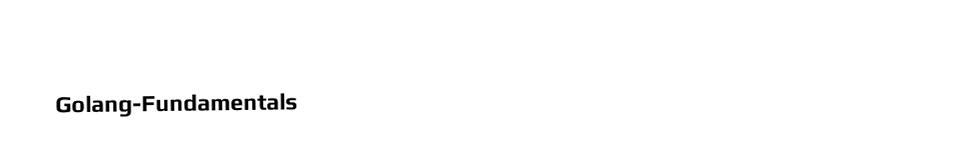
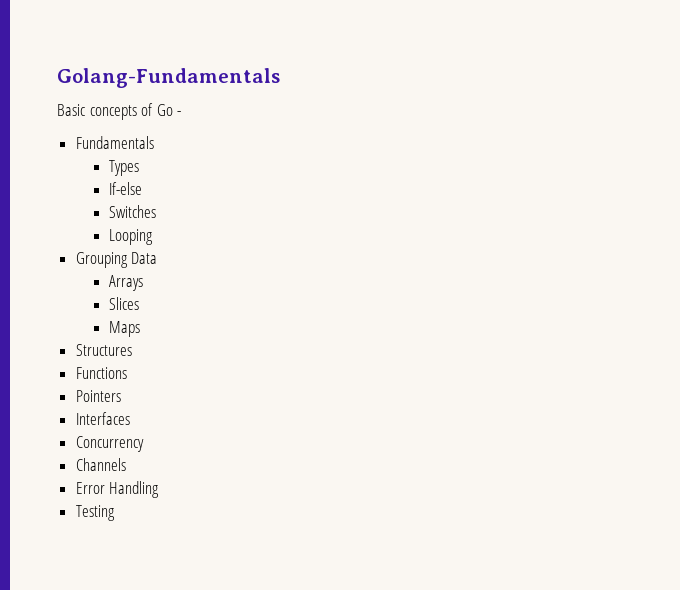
(298, 105) none -> [57,103,182,120] [75,136,154,149] [109,160,140,176] [109,182,143,195] [109,205,157,218] [109,229,154,245] [75,252,158,268] [109,275,144,291] [109,297,140,310] [109,321,141,337] [75,344,132,356] [75,367,127,379] [75,390,121,402] [75,412,130,425] [75,436,144,452] [75,458,126,471] [75,481,160,498] [75,505,115,521] // Basic concepts of Go - // Fundamentals // Types // If-else // Switches // Looping // Grouping Data // Arrays // Slices // Maps // Structures // Functions // Pointers // Interfaces // Concurrency // Channels // Error Handling // Testing

